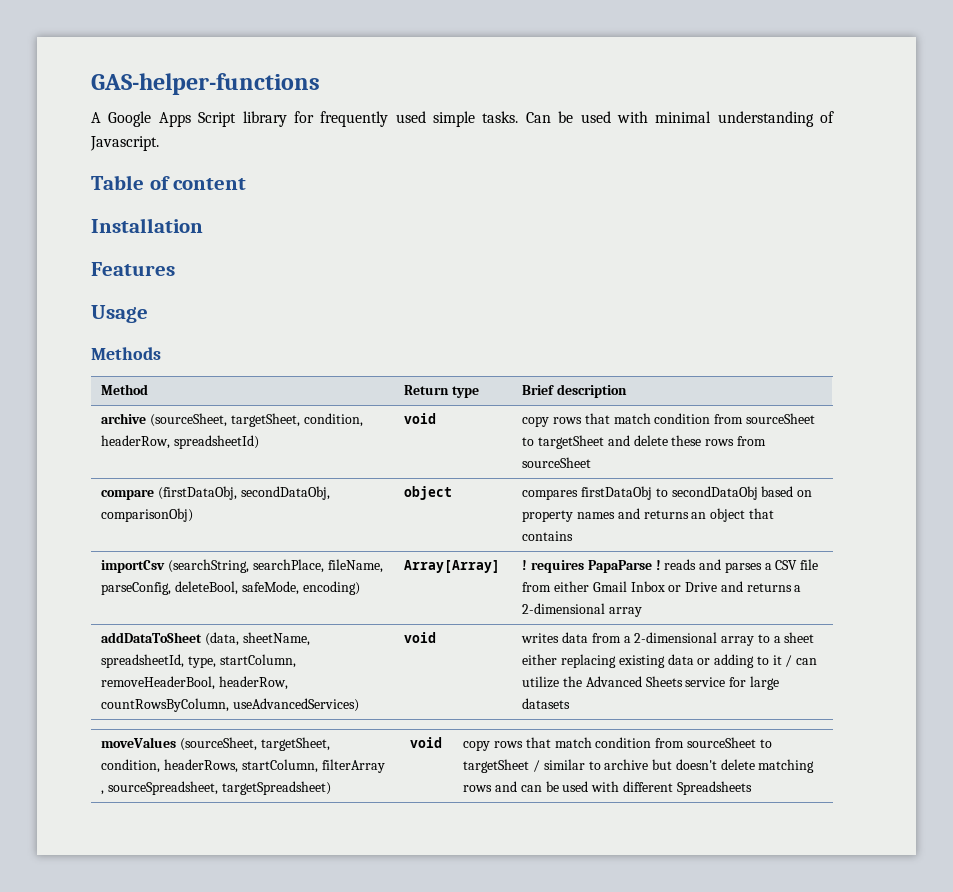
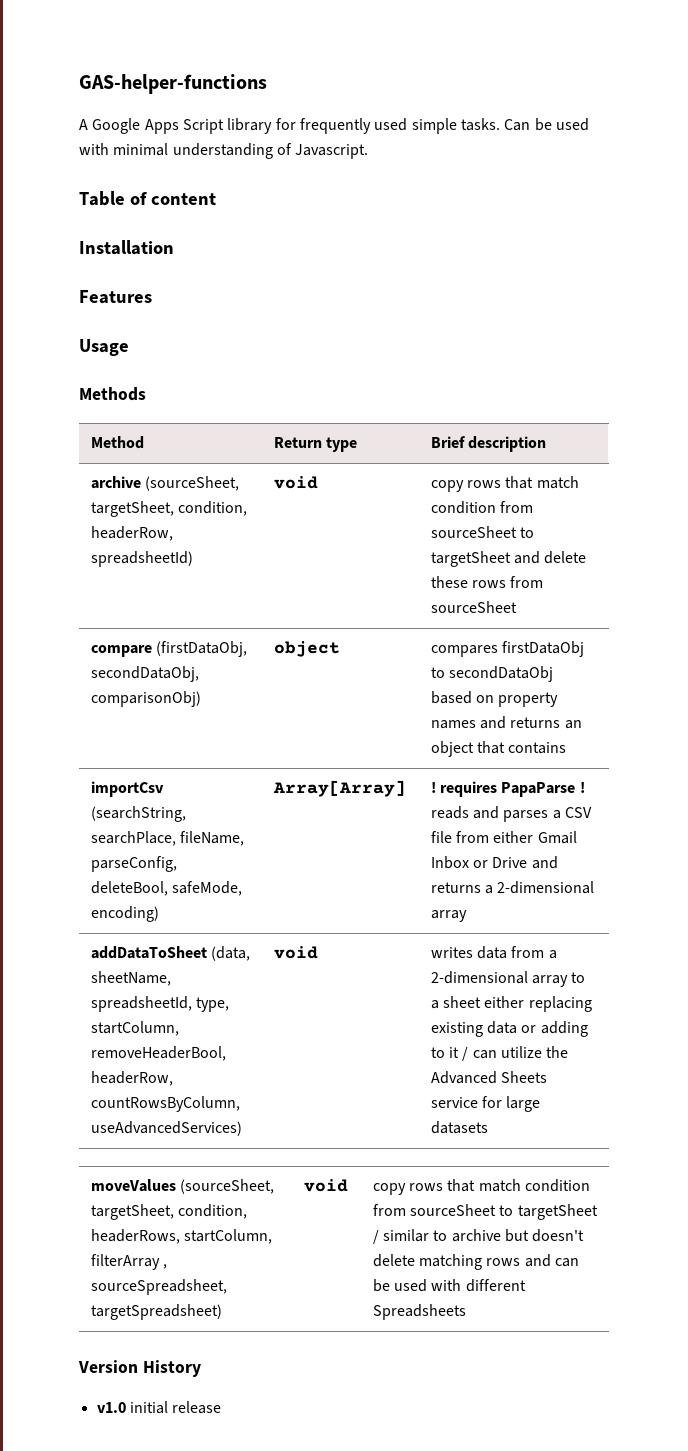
(752, 788) none -> [78,1360,201,1377] [96,1401,222,1414] // Version History // v1.0 initial release

